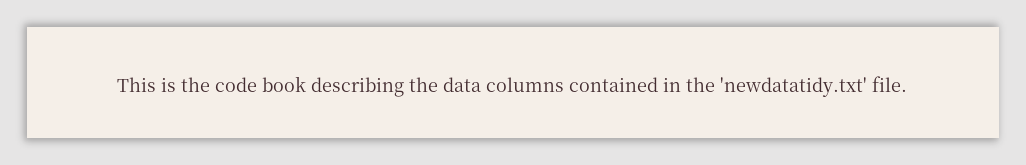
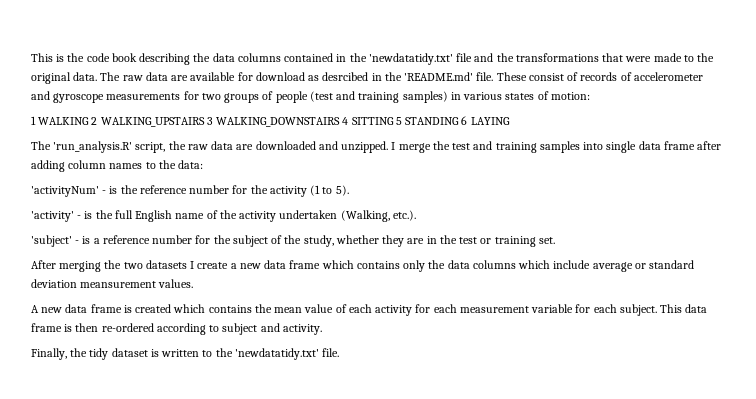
(867, 87) none -> [456,53,715,62] [31,72,703,84] [31,91,590,103] [31,116,510,127] [31,141,722,153] [31,160,204,172] [31,185,349,197] [31,210,416,222] [31,235,555,247] [31,260,695,272] [31,279,194,288] [31,304,708,316] [31,323,322,335] [31,348,319,360] file and the transformations that were made to the original data. The raw data are available for download as desrcibed in the 'README.md' file. These consist of records of accelerometer and gyroscope measurements for two groups of people (test and training samples) in various states of motion: // 1 WALKING 2 WALKING_UPSTAIRS 3 WALKING_DOWNSTAIRS 4 SITTING 5 STANDING 6 LAYING // The 'run_analysis.R' script, the raw data are downloaded and unzipped. I merge the test and training samples into single data frame after adding column names to the data: // 'activityNum' - is the reference number for the activity (1 to 5). // 'activity' - is the full English name of the activity undertaken (Walking, etc.). // 'subject' - is a reference number for the subject of the study, whether they are in the test or training set. // After merging the two datasets I create a new data frame which contains only the data columns which include average or standard deviation meansurement values. // A new data frame is created which contains the mean value of each activity for each measurement variable for each subject. This data frame is then re-ordered according to subject and activity. // Finally, the tidy dataset is written to the 'newdatatidy.txt'

